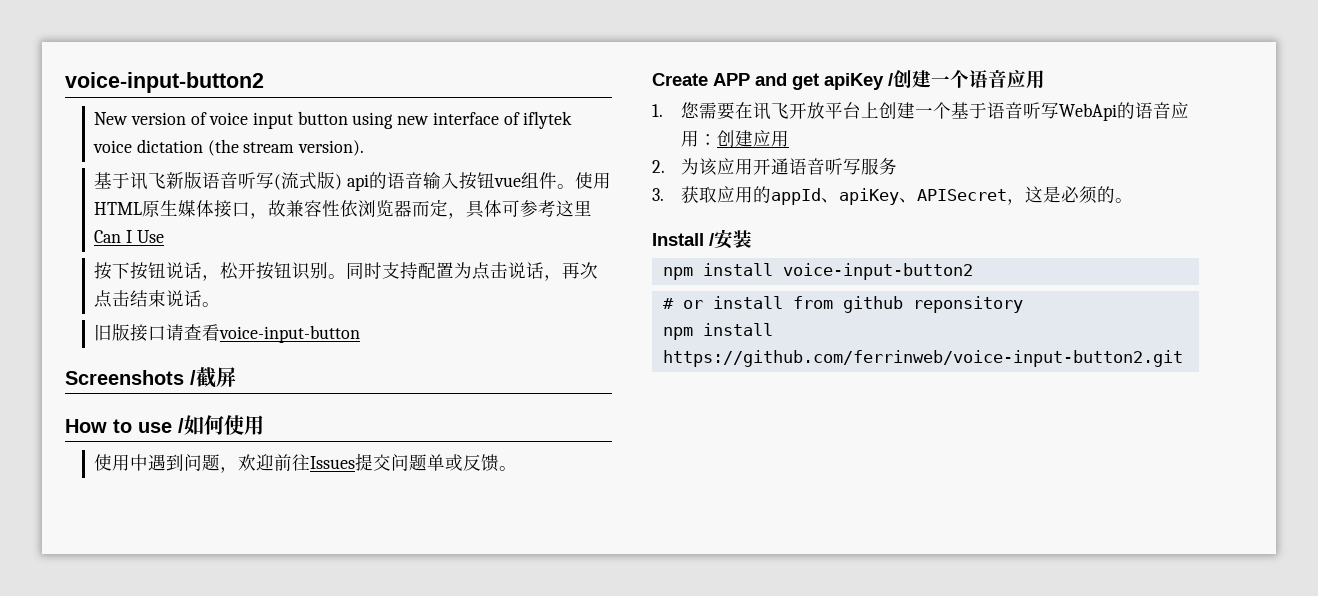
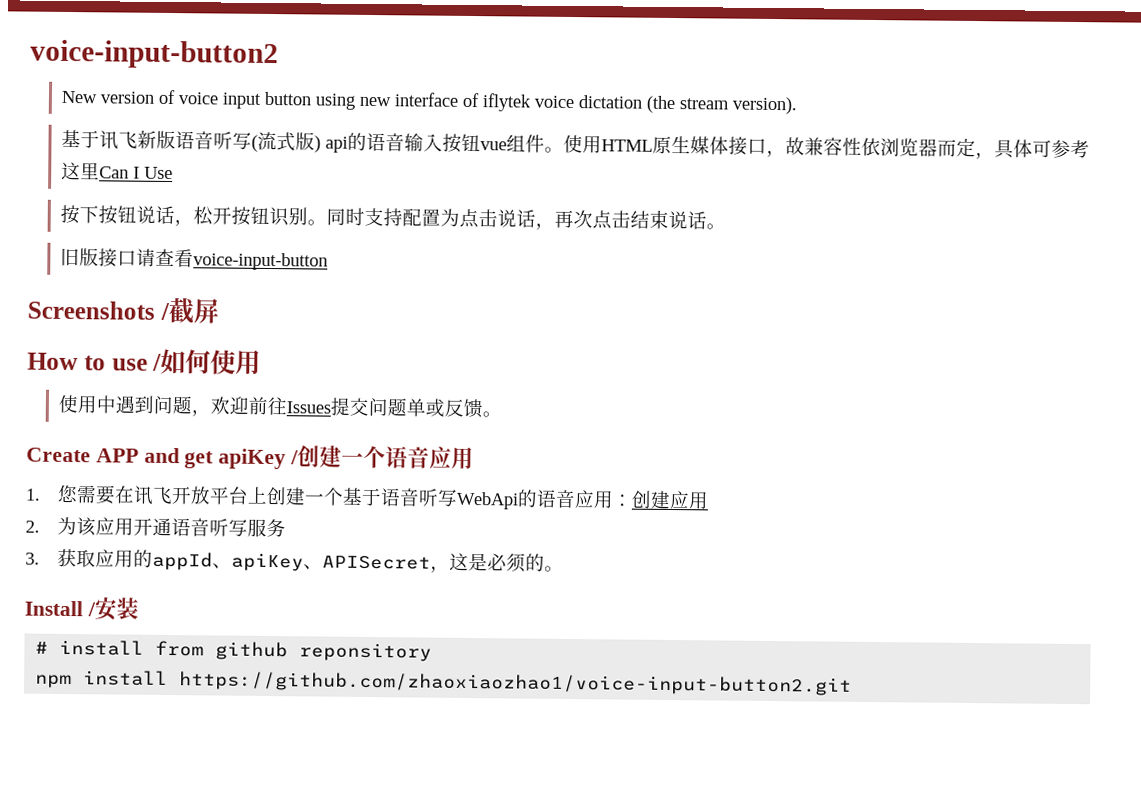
[662,263,973,280] // npm install voice-input-button2 -> (139, 608) none
[682,300,703,309] or -> (49, 647) none
[662,350,1183,367] https://github.com/ferrinweb/voice-input-button2.git -> [179,671,853,696] https://github.com/zhaoxiaozhao1/voice-input-button2.git

